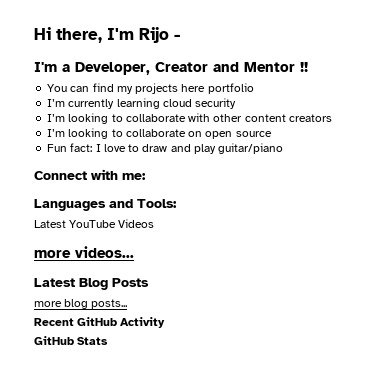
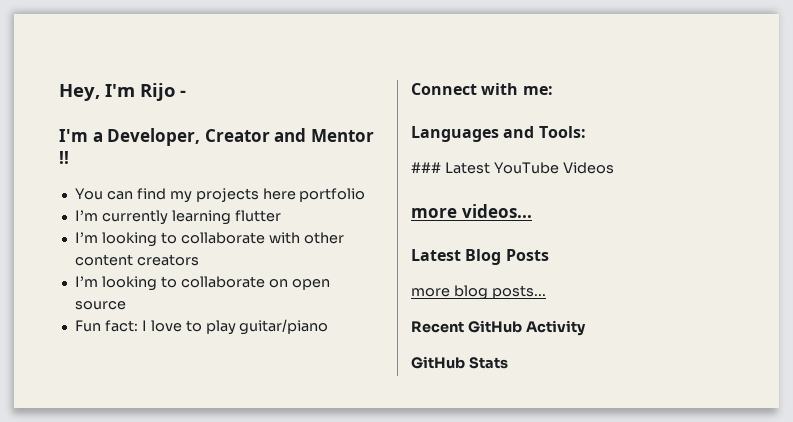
[34,27,102,43] Hi there, -> [59,84,100,101] Hey,
[162,98,237,109] cloud security -> [234,210,281,222] flutter
[142,144,191,152] draw and -> (202, 326) none
(177, 203) none -> [411,162,441,173] ###

